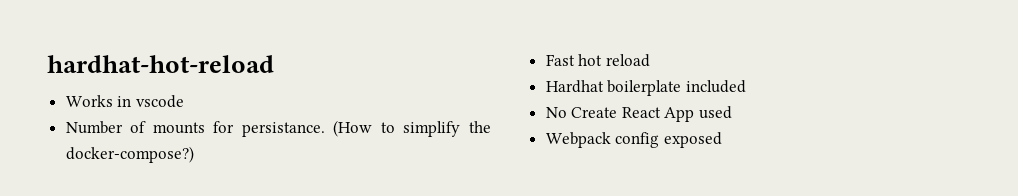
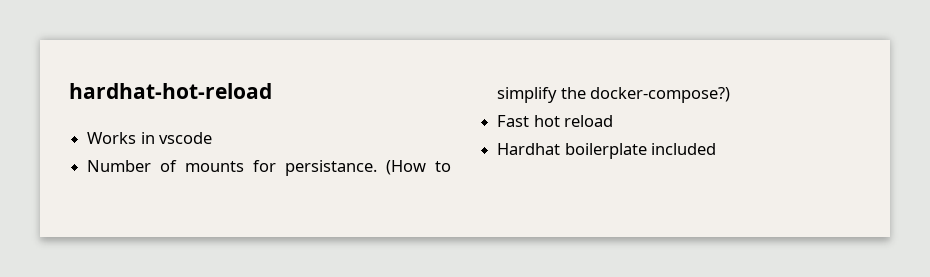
[545,106,733,122] [545,132,722,148] // No Create React App used // Webpack config exposed -> (717, 149) none

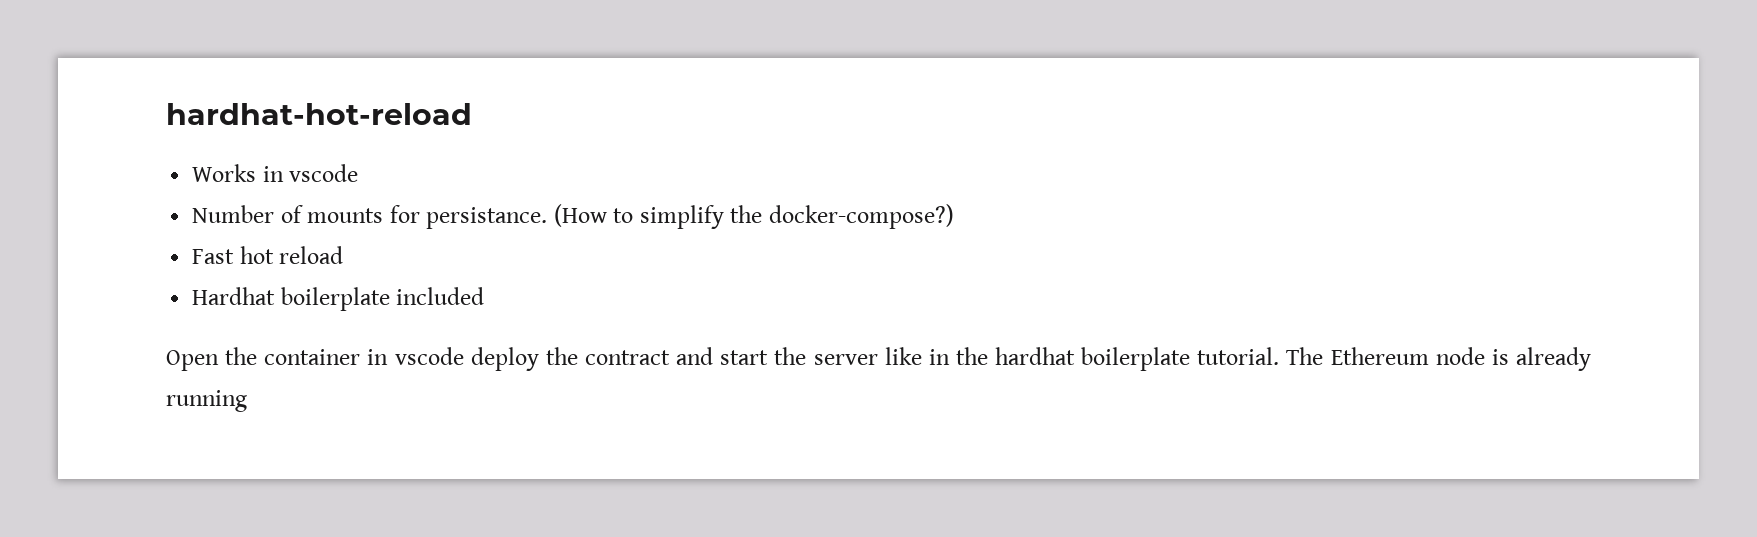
(717, 149) none -> [166,347,1592,371] [166,390,247,412] // Open the container in vscode deploy the contract and start the server like in the hardhat boilerplate tutorial. The Ethereum node is already running

